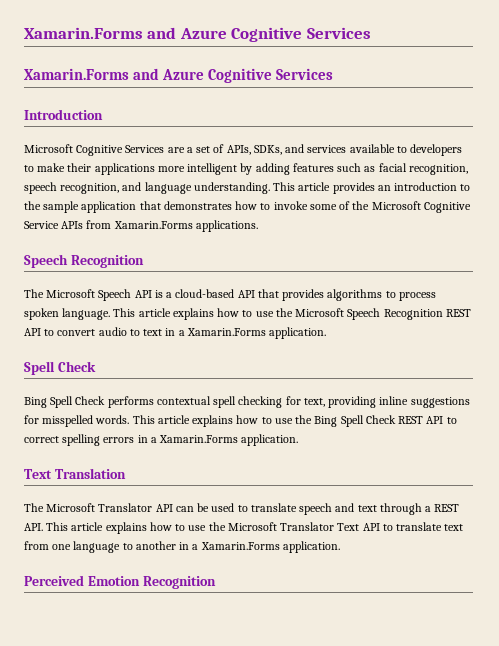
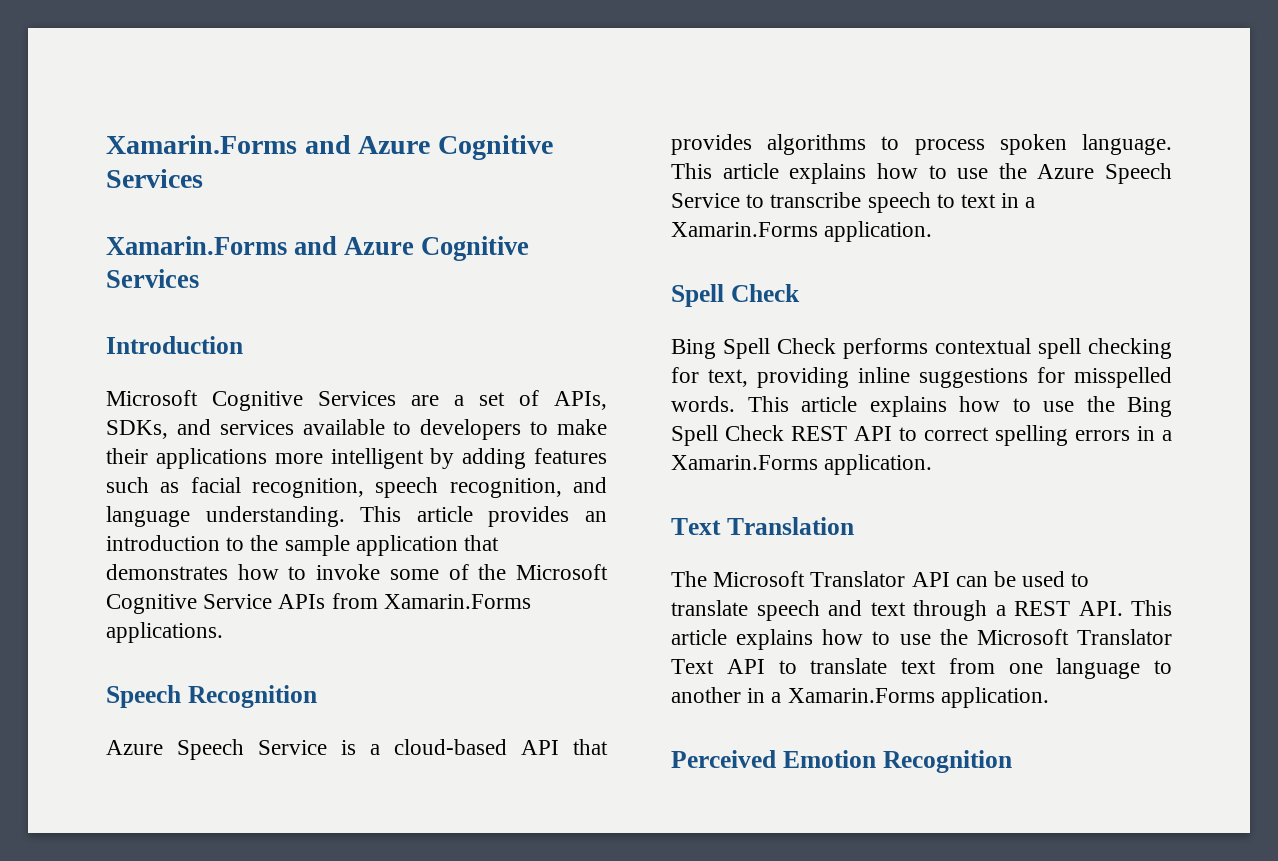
[24,289,152,301] The Microsoft Speech API -> [106,739,327,760] Azure Speech Service
[295,308,471,320] [24,327,127,336] Microsoft Speech Recognition REST API to convert audio -> [1037,163,1172,184] [671,192,931,213] Azure Speech Service to transcribe speech

